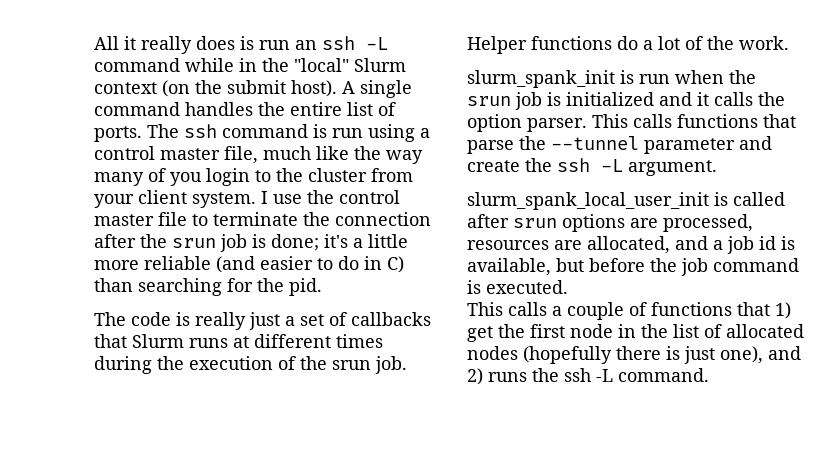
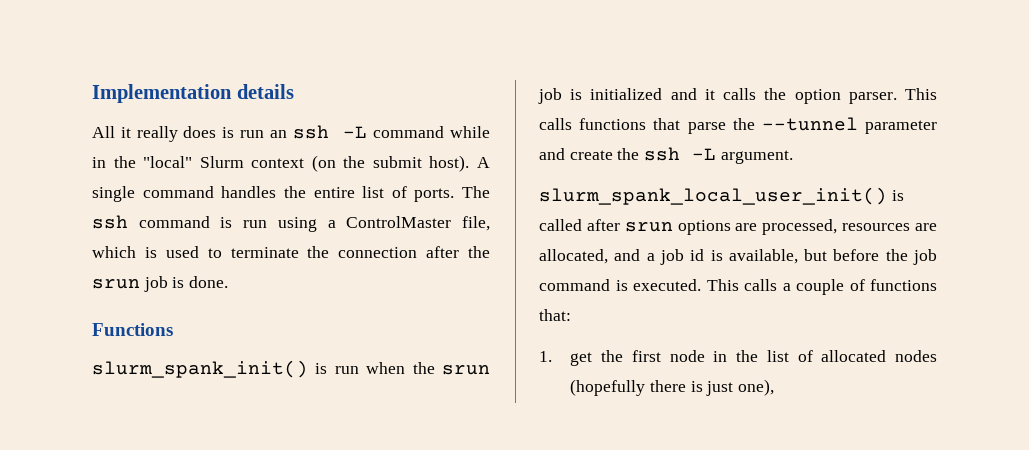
(94, 43) none -> [92,84,294,103] Implementation details //
[94,146,423,164] [94,168,413,186] [94,190,400,208] [94,212,187,226] control master file, much like the way many of you login to the cluster from your client system. I use the control master file -> [346,216,491,231] [92,246,199,258] ControlMaster file, which is used
[271,234,408,251] [94,256,404,273] [94,278,322,296] [94,312,431,330] [94,334,383,348] [94,356,407,374] [467,36,789,54] [467,70,615,88] done; it's a little more reliable (and easier to do in C) than searching for the pid. // The code is really just a set of callbacks that Slurm runs at different times during the execution of the srun job. Helper functions do a lot of the work. // slurm_spank_init -> [189,276,229,288] [92,323,173,336] [92,360,308,378] done. // Functions // slurm_spank_init()
[467,192,709,210] slurm_spank_local_user_init -> [539,187,887,205] slurm_spank_local_user_init()
(568, 287) // -> (701, 285) none
[737,302,791,319] that 1) -> [539,309,571,321] [539,351,552,362] that: // 1.
[768,346,801,360] [467,368,709,385] and 2) runs the ssh -L command. -> (775, 387) none

